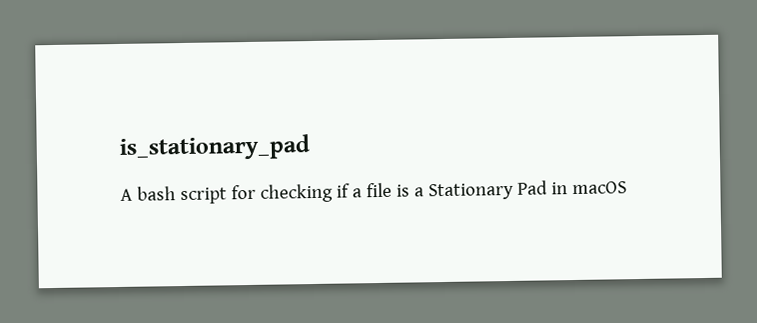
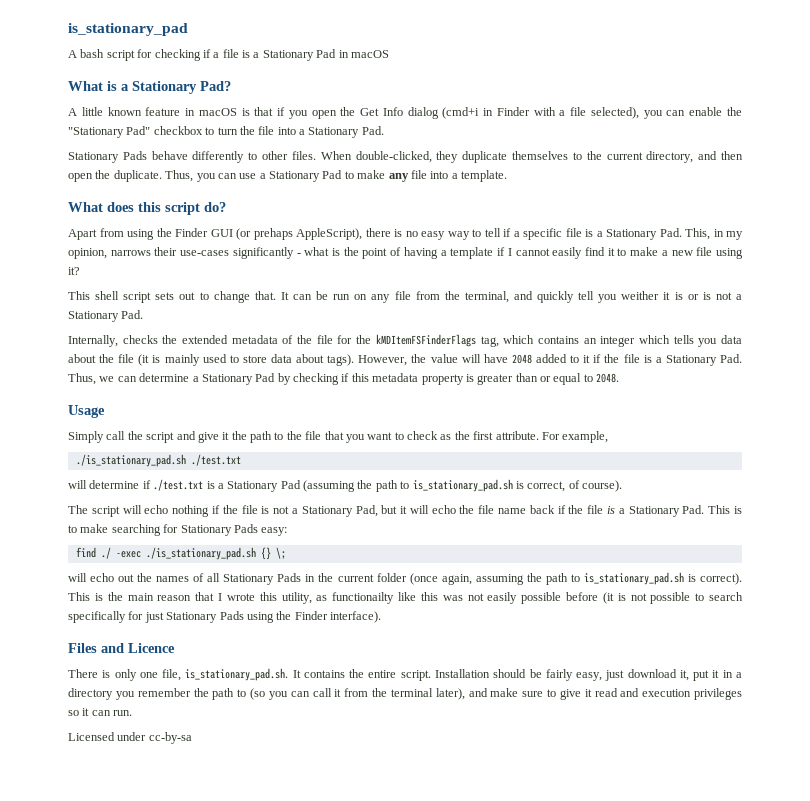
(627, 188) none -> [68,81,231,94] [68,107,742,119] [68,126,384,138] [68,151,744,163] [68,170,507,182] [68,202,226,215] [68,228,743,240] [68,247,744,259] [68,267,80,275] [68,291,742,303] [68,310,144,322] [68,334,743,347] [68,354,742,366] [68,373,620,385] [68,405,105,418] [68,431,609,443] [75,454,241,467] [68,479,622,492] [68,505,742,517] [68,524,288,536] [75,547,286,560] [68,572,742,585] [68,592,744,604] [68,611,381,623] [68,643,175,653] [68,668,742,681] [68,688,743,700] [68,708,133,716] [68,732,192,744] // What is a Stationary Pad? // A little known feature in macOS is that if you open the Get Info dialog (cmd+i in Finder with a file selected), you can enable the "Stationary Pad" checkbox to turn the file into a Stationary Pad. // Stationary Pads behave differently to other files. When double-clicked, they duplicate themselves to the current directory, and then open the duplicate. Thus, you can use a Stationary Pad to make any file into a template. // What does this script do? // Apart from using the Finder GUI (or prehaps AppleScript), there is no easy way to tell if a specific file is a Stationary Pad. This, in my opinion, narrows their use-cases significantly - what is the point of having a template if I cannot easily find it to make a new file using it? // This shell script sets out to change that. It can be run on any file from the terminal, and quickly tell you weither it is or is not a Stationary Pad. // Internally, checks the extended metadata of the file for the kMDItemFSFinderFlags tag, which contains an integer which tells you data about the file (it is mainly used to store data about tags). However, the value will have 2048 added to it if the file is a Stationary Pad. Thus, we can determine a Stationary Pad by checking if this metadata property is greater than or equal to 2048. // Usage // Simply call the script and give it the path to the file that you want to check as the first attribute. For example, // ./is_stationary_pad.sh ./test.txt // will determine if ./test.txt is a Stationary Pad (assuming the path to is_stationary_pad.sh is correct, of course). // The script will echo nothing if the file is not a Stationary Pad, but it will echo the file name back if the file is a Stationary Pad. This is to make searching for Stationary Pads easy: // find ./ -exec ./is_stationary_pad.sh {} \; // will echo out the names of all Stationary Pads in the current folder (once again, assuming the path to is_stationary_pad.sh is correct). This is the main reason that I wrote this utility, as functionailty like this was not easily possible before (it is not possible to search specifically for just Stationary Pads using the Finder interface). // Files and Licence // There is only one file, is_stationary_pad.sh. It contains the entire script. Installation should be fairly easy, just download it, put it in a directory you remember the path to (so you can call it from the terminal later), and make sure to give it read and execution privileges so it can run. // Licensed under cc-by-sa

